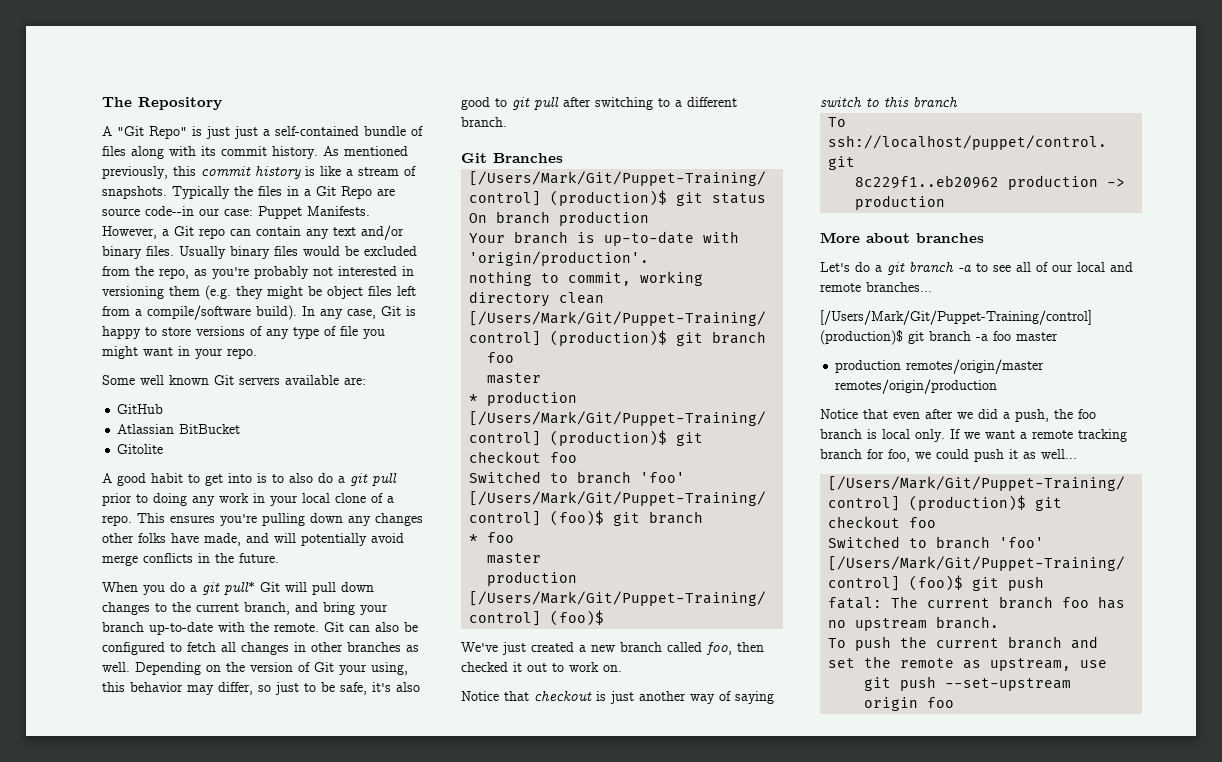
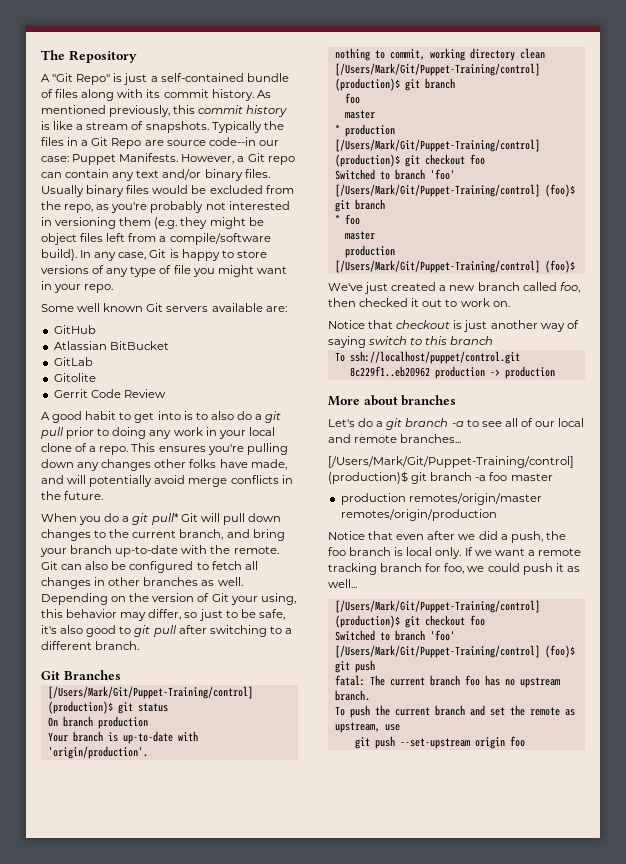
[234,126,258,139] just -> (148, 79) none
(241, 429) none -> [53,357,93,366] // GitLab
(164, 449) none -> [53,389,166,398] // Gerrit Code Review

